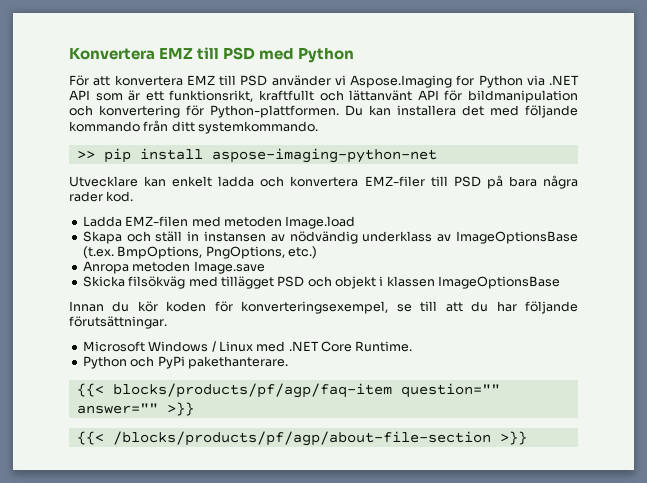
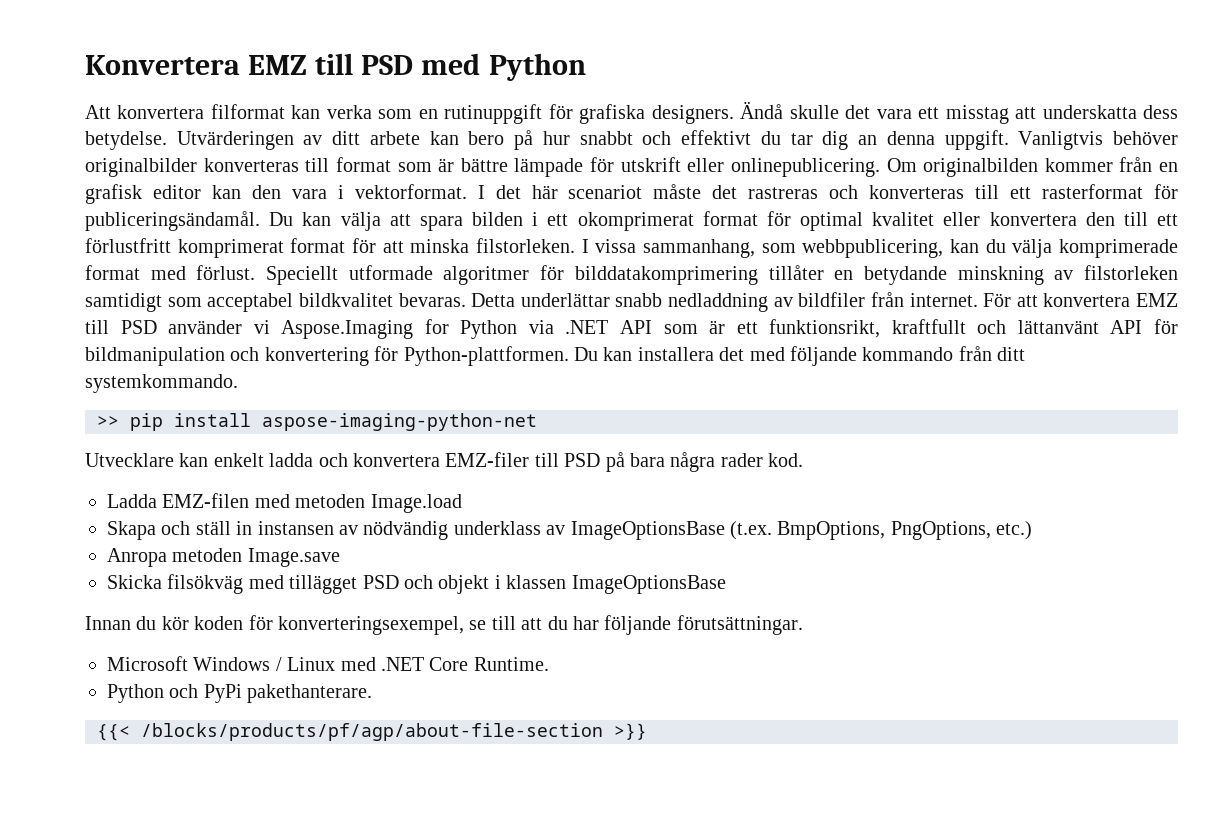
(355, 55) none -> [85,101,1179,124] [85,130,1178,150] [85,157,1178,177] [85,184,1178,204] [85,211,1178,231] [85,238,1178,258] [85,265,1179,285] [85,292,978,312] Att konvertera filformat kan verka som en rutinuppgift för grafiska designers. Ändå skulle det vara ett misstag att underskatta dess betydelse. Utvärderingen av ditt arbete kan bero på hur snabbt och effektivt du tar dig an denna uppgift. Vanligtvis behöver originalbilder konverteras till format som är bättre lämpade för utskrift eller onlinepublicering. Om originalbilden kommer från en grafisk editor kan den vara i vektorformat. I det här scenariot måste det rastreras och konverteras till ett rasterformat för publiceringsändamål. Du kan välja att spara bilden i ett okomprimerat format för optimal kvalitet eller konvertera den till ett förlustfritt komprimerat format för att minska filstorleken. I vissa sammanhang, som webbpublicering, kan du välja komprimerade format med förlust. Speciellt utformade algoritmer för bilddatakomprimering tillåter en betydande minskning av filstorleken samtidigt som acceptabel bildkvalitet bevaras. Detta underlättar snabb nedladdning av bildfiler från internet.
[76,383,500,398] [76,402,194,416] // {{< blocks/products/pf/agp/faq-item question="" answer="" >}} -> (373, 693) none

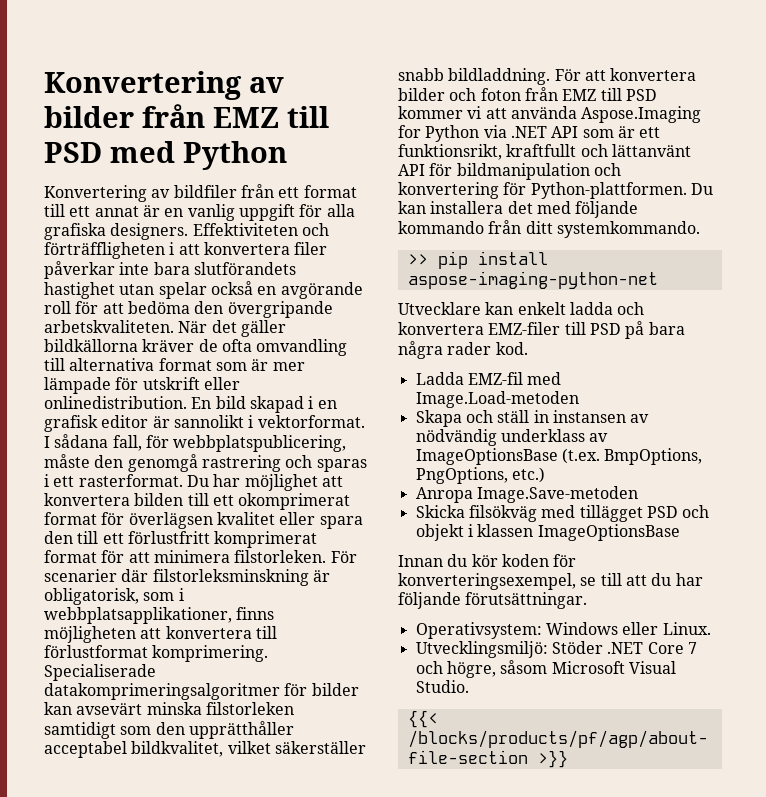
[85,55,240,75] Konvertera -> [44,71,284,100] [44,104,205,128] Konvertering av bilder från
[85,101,1179,124] [85,130,1178,150] [85,158,330,177] Att konvertera filformat kan verka som en rutinuppgift för grafiska designers. Ändå skulle det vara ett misstag att underskatta dess betydelse. Utvärderingen av ditt arbete kan bero på hur snabbt och effektivt du tar dig an denna uppgift. Vanligtvis behöver originalbilder konverteras till -> [44,184,357,202] [44,204,355,221] [44,223,329,240] [44,242,328,259] [44,261,296,279] [44,281,363,299] [44,301,333,318] [44,320,286,337] [44,339,348,356] [44,358,155,371] Konvertering av bildfiler från ett format till ett annat är en vanlig uppgift för alla grafiska designers. Effektiviteten och förträffligheten i att konvertera filer påverkar inte bara slutförandets hastighet utan spelar också en avgörande roll för att bedöma den övergripande arbetskvaliteten. När det gäller bildkällorna kräver de ofta omvandling till alternativa
[460,158,508,172] bättre -> [272,362,305,371] mer
[730,157,1178,177] [85,184,1178,204] [85,211,539,231] onlinepublicering. Om originalbilden kommer från en grafisk editor kan den vara i vektorformat. I det här scenariot måste det rastreras och konverteras till ett rasterformat för publiceringsändamål. Du kan välja att spara bilden i -> [44,396,337,413] [44,415,365,432] [44,434,347,452] [44,454,367,472] [44,474,343,491] [44,493,209,506] onlinedistribution. En bild skapad i en grafisk editor är sannolikt i vektorformat. I sådana fall, för webbplatspublicering, måste den genomgå rastrering och sparas i ett rasterformat. Du har möjlighet att konvertera bilden till
[800,212,863,231] optimal -> [128,512,213,529] överlägsen
[989,212,1077,226] konvertera -> [319,516,363,529] spara
[410,238,1178,258] [85,265,1179,285] [85,292,1178,312] [85,320,270,334] minska filstorleken. I vissa sammanhang, som webbpublicering, kan du välja komprimerade format med förlust. Speciellt utformade algoritmer för bilddatakomprimering tillåter en betydande minskning av filstorleken samtidigt som acceptabel bildkvalitet bevaras. Detta underlättar snabb nedladdning av bildfiler från internet. För att konvertera EMZ till PSD använder vi -> [153,550,357,563] [44,569,330,586] [44,588,184,605] [44,607,275,624] [44,626,277,643] [44,645,269,662] [44,664,156,681] [44,683,359,700] [44,702,294,715] [44,721,294,739] [44,741,366,758] [398,68,697,85] [398,87,657,101] [398,106,577,119] minimera filstorleken. För scenarier där filstorleksminskning är obligatorisk, som i webbplatsapplikationer, finns möjligheten att konvertera till förlustformat komprimering. Specialiserade datakomprimeringsalgoritmer för bilder kan avsevärt minska filstorleken samtidigt som den upprätthåller acceptabel bildkvalitet, vilket säkerställer snabb bildladdning. För att konvertera bilder och foton från EMZ till PSD kommer vi att använda
[162,493,462,513] EMZ-filen med metoden Image.load -> [467,372,562,385] [415,391,579,408] EMZ-fil med Image.Load-metoden
[172,548,340,567] metoden Image.save -> [476,486,638,503] Image.Save-metoden
[107,656,549,671] [107,684,373,703] Microsoft Windows / Linux med .NET Core Runtime. // Python och PyPi pakethanterare. -> [415,622,711,639] [415,641,697,658] [415,660,676,678] [415,680,469,693] Operativsystem: Windows eller Linux. // Utvecklingsmiljö: Stöder .NET Core 7 och högre, såsom Microsoft Visual Studio.

